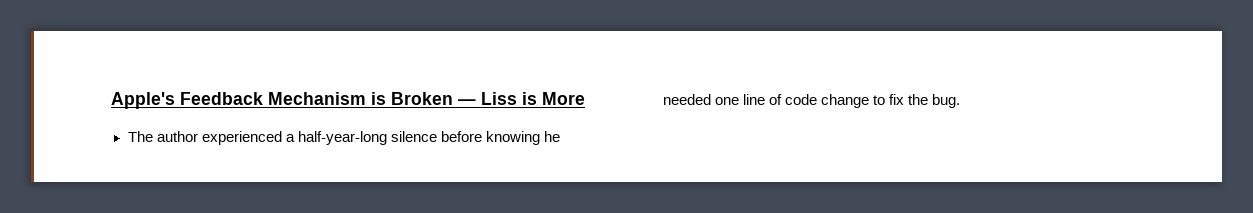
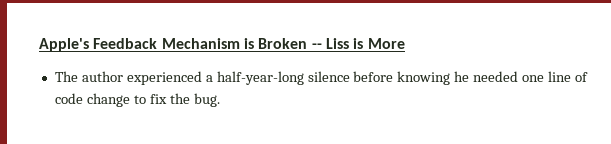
[458,99,476,105] — -> [311,43,322,49] --

